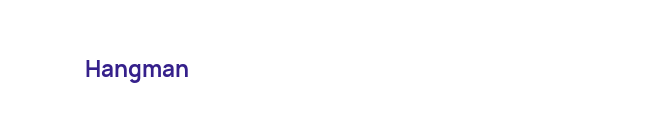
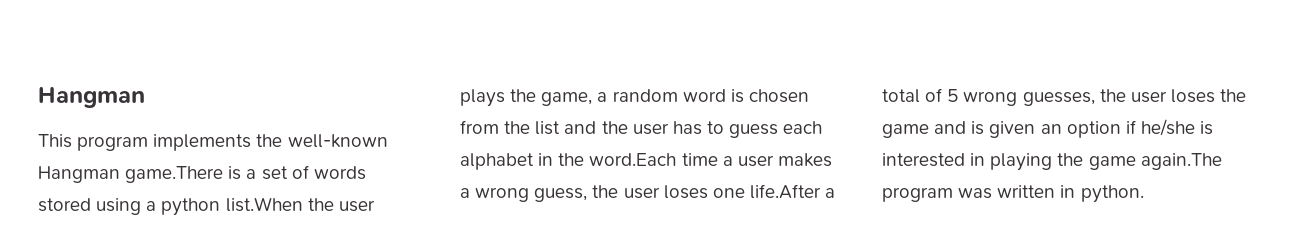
[85,60,189,83] Hangman -> [38,87,145,108] [38,134,388,151] [38,165,366,183] [38,197,375,216] [460,89,809,107] [460,120,823,138] [460,153,832,170] [460,184,836,202] [882,88,1247,106] [882,119,1214,138] [882,153,1222,171] [882,185,1144,203] Hangman // This program implements the well-known Hangman game.There is a set of words stored using a python list.When the user plays the game, a random word is chosen from the list and the user has to guess each alphabet in the word.Each time a user makes a wrong guess, the user loses one life.After a total of 5 wrong guesses, the user loses the game and is given an option if he/she is interested in playing the game again.The program was written in python.

